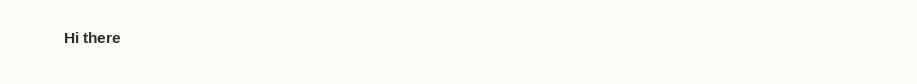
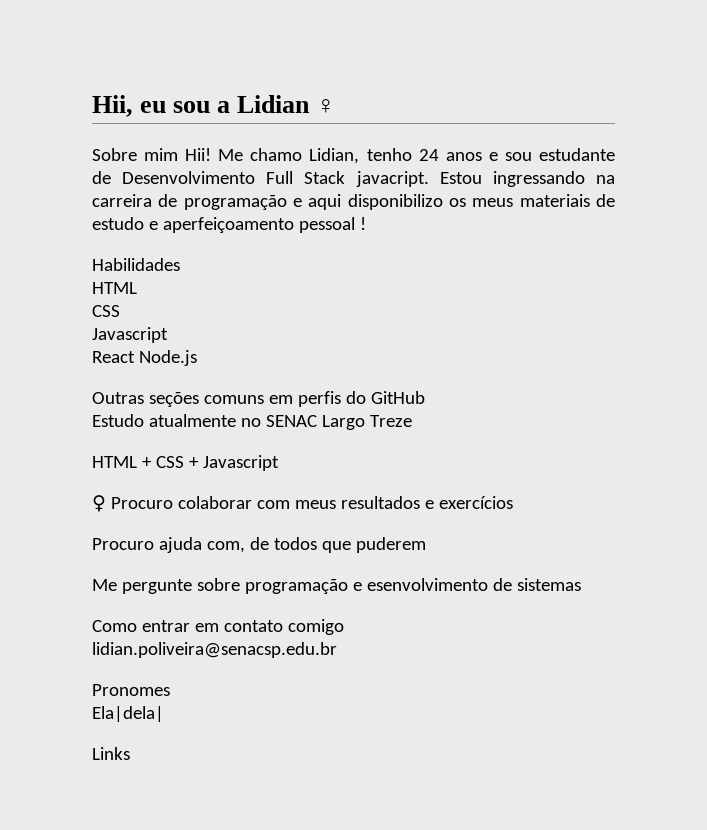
[64,32,122,43] Hi there -> [92,95,337,117] [92,148,615,164] [92,171,615,187] [92,194,615,210] [92,217,366,233] [92,258,180,271] [92,282,137,294] [92,305,120,317] [92,327,168,343] [92,350,197,366] [92,391,425,407] [92,414,412,430] [92,455,279,471] [92,495,513,512] [92,537,426,553] [92,578,581,594] [92,619,344,635] [92,642,337,658] [92,684,170,696] [92,706,164,722] [92,747,130,760] Hii, eu sou a Lidian ♀ // Sobre mim Hii! Me chamo Lidian, tenho 24 anos e sou estudante de Desenvolvimento Full Stack javacript. Estou ingressando na carreira de programação e aqui disponibilizo os meus materiais de estudo e aperfeiçoamento pessoal ! // Habilidades // HTML // CSS // Javascript // React Node.js // Outras seções comuns em perfis do GitHub // Estudo atualmente no SENAC Largo Treze // HTML + CSS + Javascript // ♀ Procuro colaborar com meus resultados e exercícios // Procuro ajuda com, de todos que puderem // Me pergunte sobre programação e esenvolvimento de sistemas // Como entrar em contato comigo // lidian.poliveira@senacsp.edu.br // Pronomes // Ela|dela| // Links

